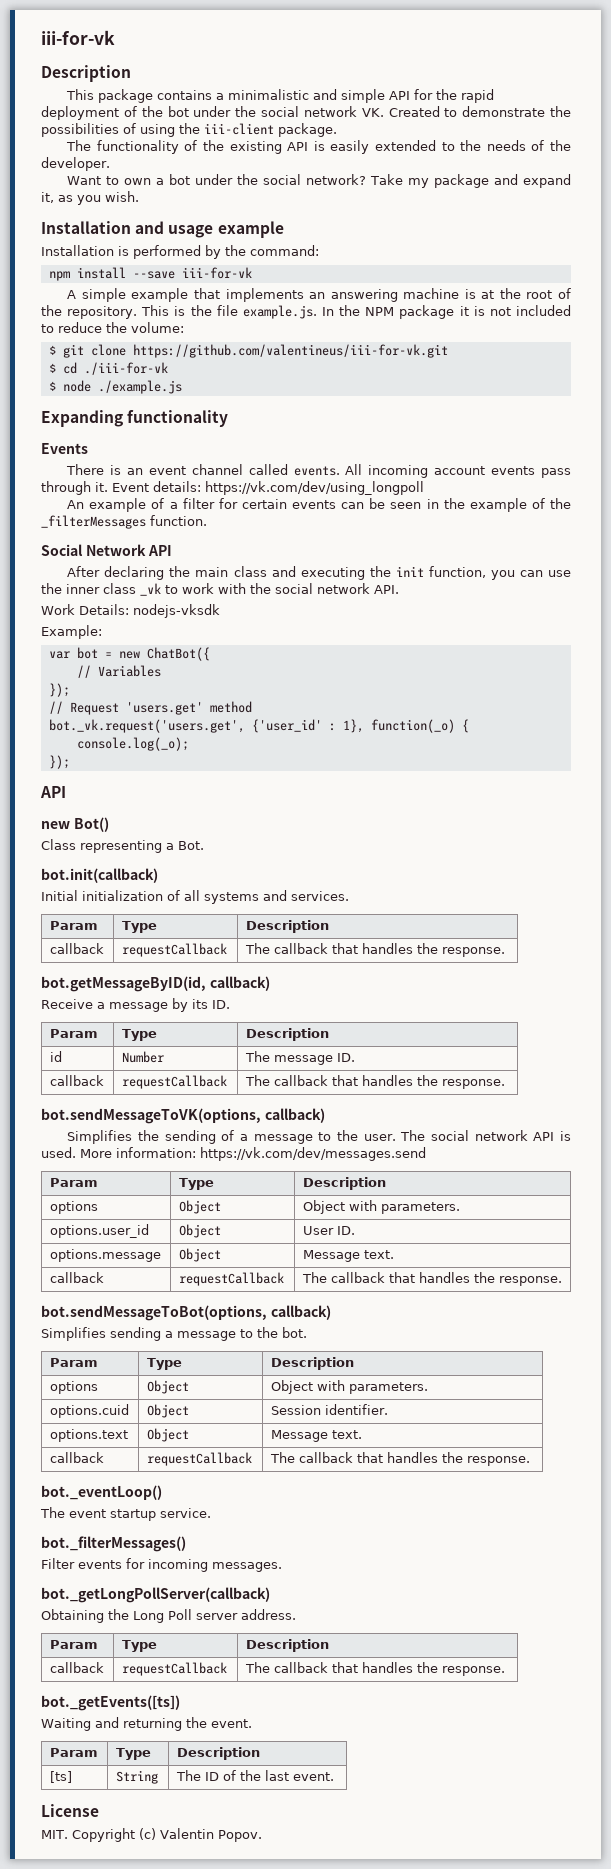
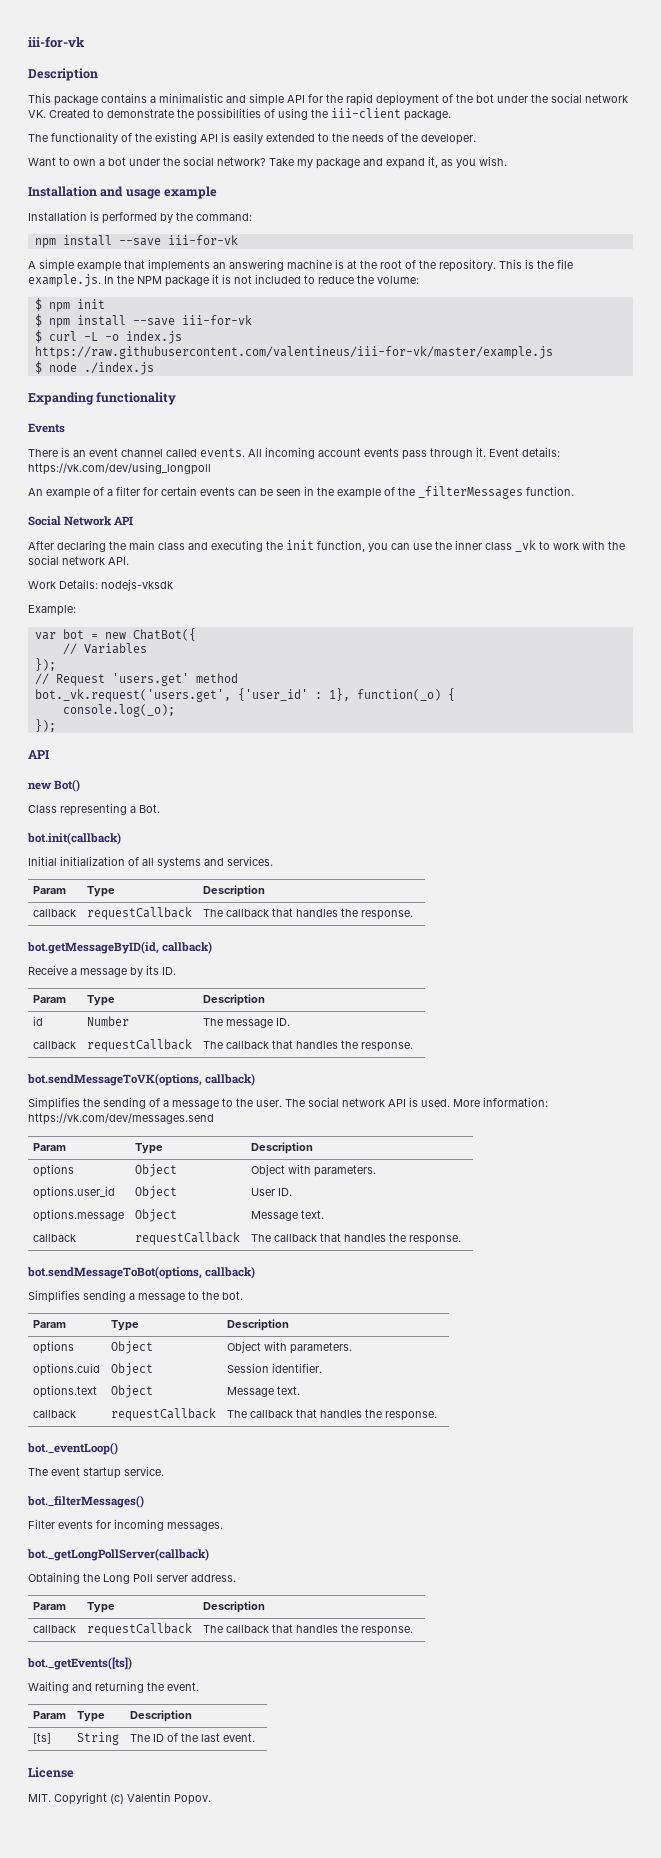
[62,344,448,358] [48,362,168,375] git clone https://github.com/valentineus/iii-for-vk.git // $ cd ./iii-for-vk -> [48,299,105,312] [34,314,252,328] [34,330,182,344] [34,346,553,359] npm init // $ npm install --save iii-for-vk // $ curl -L -o index.js https://raw.githubusercontent.com/valentineus/iii-for-vk/master/example.js
[97,380,182,394] ./example.js -> [83,362,154,375] ./index.js

